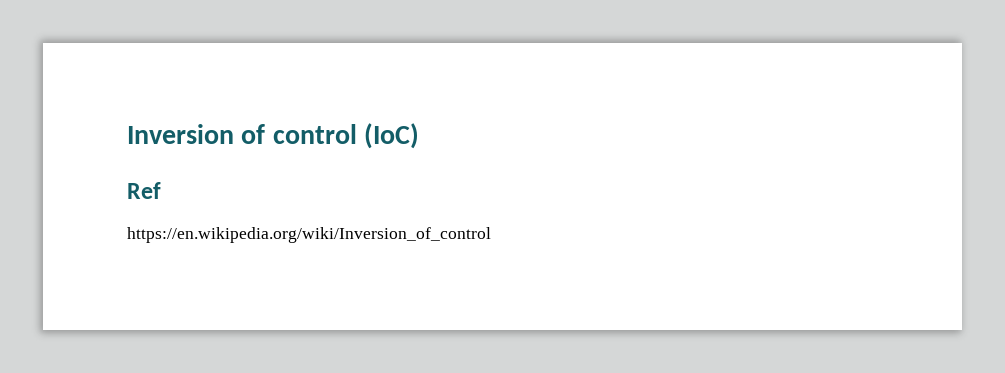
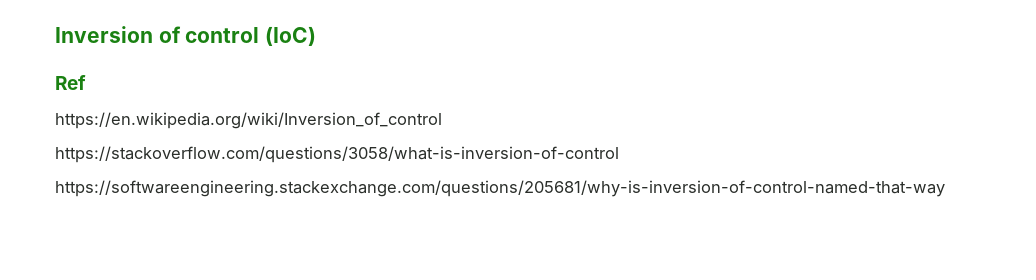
(491, 235) none -> [55,146,619,163] [55,180,945,197] // https://stackoverflow.com/questions/3058/what-is-inversion-of-control // https://softwareengineering.stackexchange.com/questions/205681/why-is-inversion-of-control-named-that-way

